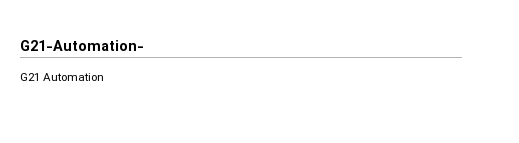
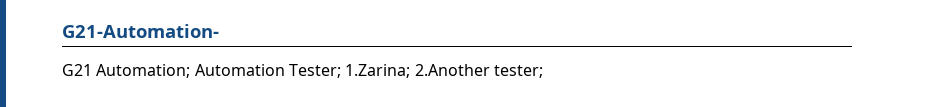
[43,73,105,81] Automation -> [96,64,543,78] Automation; Automation Tester; 1.Zarina; 2.Another tester;

